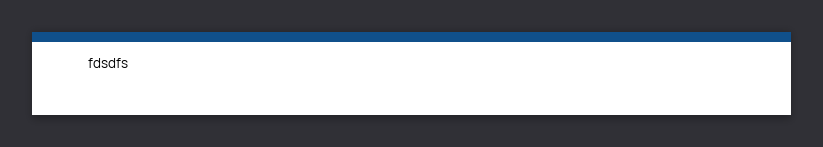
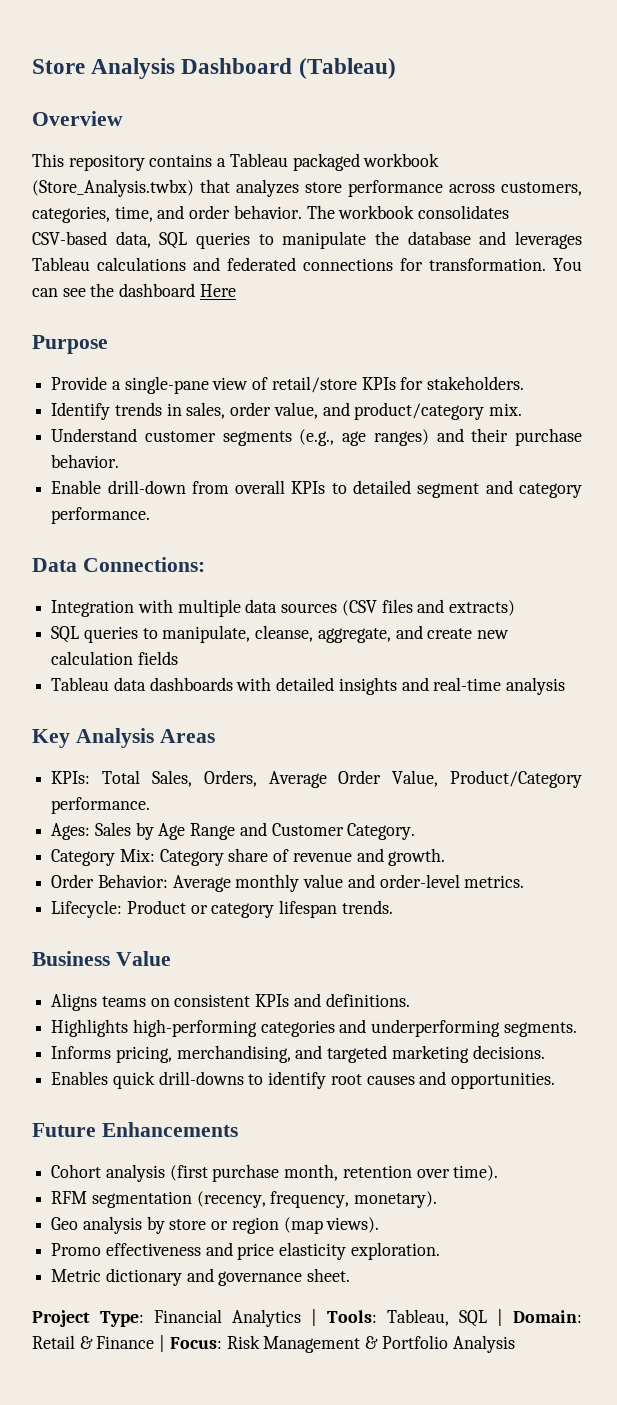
[88,58,128,68] fdsdfs -> [32,58,396,79] [32,111,123,126] [32,153,440,171] [32,179,582,197] [32,205,510,223] [32,231,582,249] [32,257,582,271] [32,283,236,297] [32,335,108,354] [51,376,525,394] [51,402,523,420] [51,428,582,446] [51,454,120,468] [51,480,582,498] [51,507,151,524] [32,557,205,572] [51,599,516,617] [51,625,510,643] [51,651,178,665] [51,677,566,695] [32,728,215,748] [51,770,582,788] [51,797,151,814] [51,822,416,840] [51,848,446,866] [51,874,525,892] [51,900,393,918] [32,951,171,966] [51,993,410,1011] [51,1019,577,1037] [51,1045,545,1063] [51,1071,556,1089] [32,1122,238,1137] [51,1164,499,1182] [51,1191,438,1208] [51,1216,380,1234] [51,1242,440,1260] [51,1268,351,1286] [32,1309,582,1327] [32,1335,515,1353] Store Analysis Dashboard (Tableau) // Overview // This repository contains a Tableau packaged workbook (Store_Analysis.twbx) that analyzes store performance across customers, categories, time, and order behavior. The workbook consolidates CSV-based data, SQL queries to manipulate the database and leverages Tableau calculations and federated connections for transformation. You can see the dashboard Here // Purpose // Provide a single-pane view of retail/store KPIs for stakeholders. // Identify trends in sales, order value, and product/category mix. // Understand customer segments (e.g., age ranges) and their purchase behavior. // Enable drill-down from overall KPIs to detailed segment and category performance. // Data Connections: // Integration with multiple data sources (CSV files and extracts) // SQL queries to manipulate, cleanse, aggregate, and create new calculation fields // Tableau data dashboards with detailed insights and real-time analysis // Key Analysis Areas // KPIs: Total Sales, Orders, Average Order Value, Product/Category performance. // Ages: Sales by Age Range and Customer Category. // Category Mix: Category share of revenue and growth. // Order Behavior: Average monthly value and order-level metrics. // Lifecycle: Product or category lifespan trends. // Business Value // Aligns teams on consistent KPIs and definitions. // Highlights high-performing categories and underperforming segments. // Informs pricing, merchandising, and targeted marketing decisions. // Enables quick drill-downs to identify root causes and opportunities. // Future Enhancements // Cohort analysis (first purchase month, retention over time). // RFM segmentation (recency, frequency, monetary). // Geo analysis by store or region (map views). // Promo effectiveness and price elasticity exploration. // Metric dictionary and governance sheet. // Project Type: Financial Analytics | Tools: Tableau, SQL | Domain: Retail & Finance | Focus: Risk Management & Portfolio Analysis

